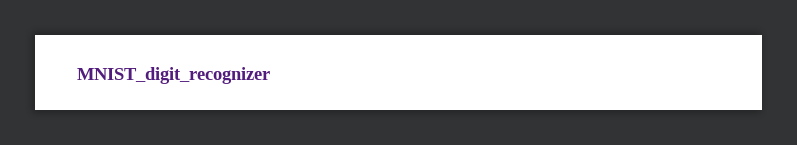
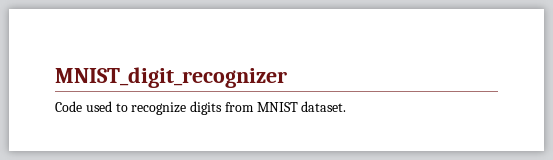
(270, 75) none -> [55,101,347,115] // Code used to recognize digits from MNIST dataset.

